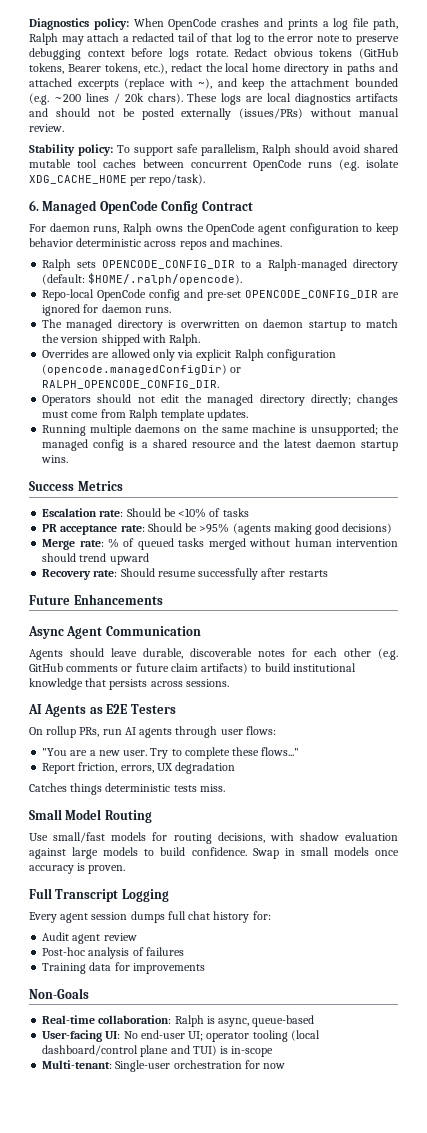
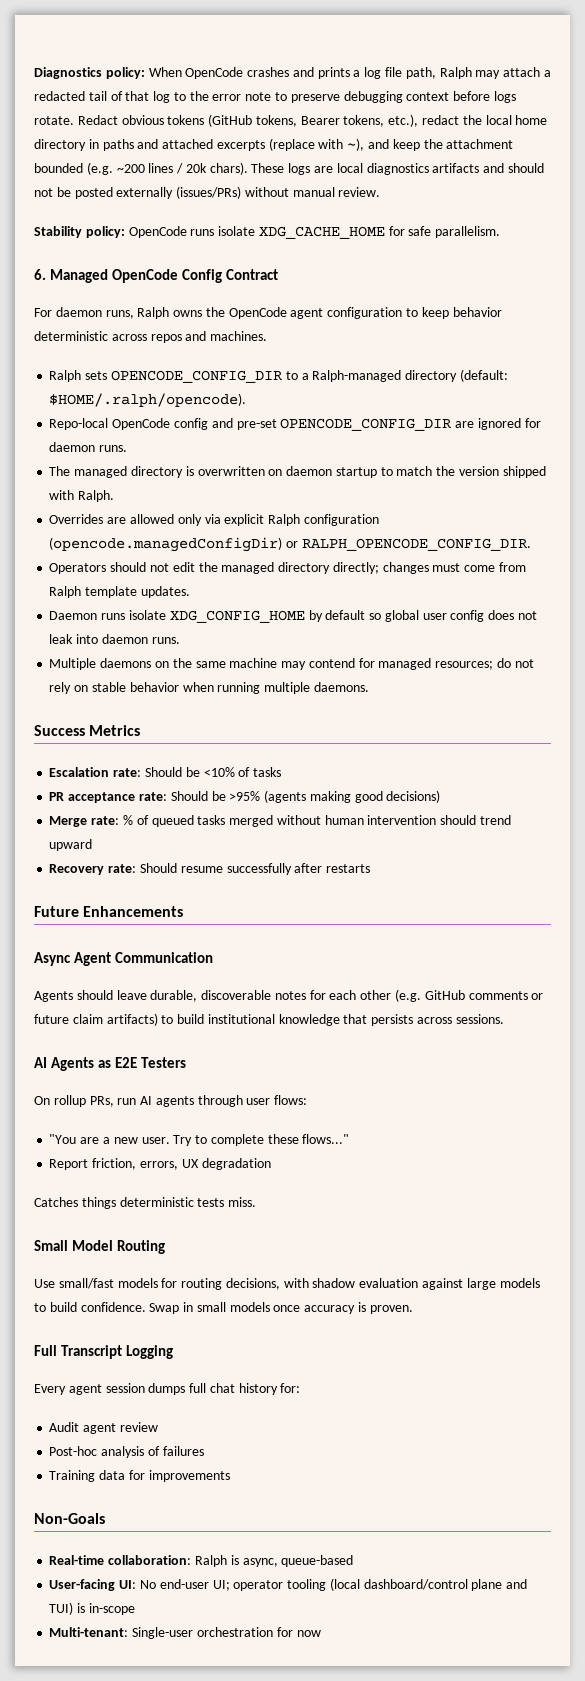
[117,144,398,156] [29,159,247,168] To support safe parallelism, Ralph should avoid shared mutable tool caches between concurrent -> (125, 232) none
[339,159,360,171] (e.g. -> (215, 232) none
[130,174,206,186] per repo/task). -> [388,226,501,238] for safe parallelism.
[42,424,133,436] Running multiple -> [49,610,537,623] [49,634,180,644] [49,658,97,670] Daemon runs isolate XDG_CONFIG_HOME by default so global user config does not leak into daemon runs. // Multiple
[298,424,399,436] [42,439,398,451] [41,455,69,463] is unsupported; the managed config is a shared resource and the latest daemon startup wins. -> [281,658,534,670] [49,682,369,694] may contend for managed resources; do not rely on stable behavior when running multiple daemons.

